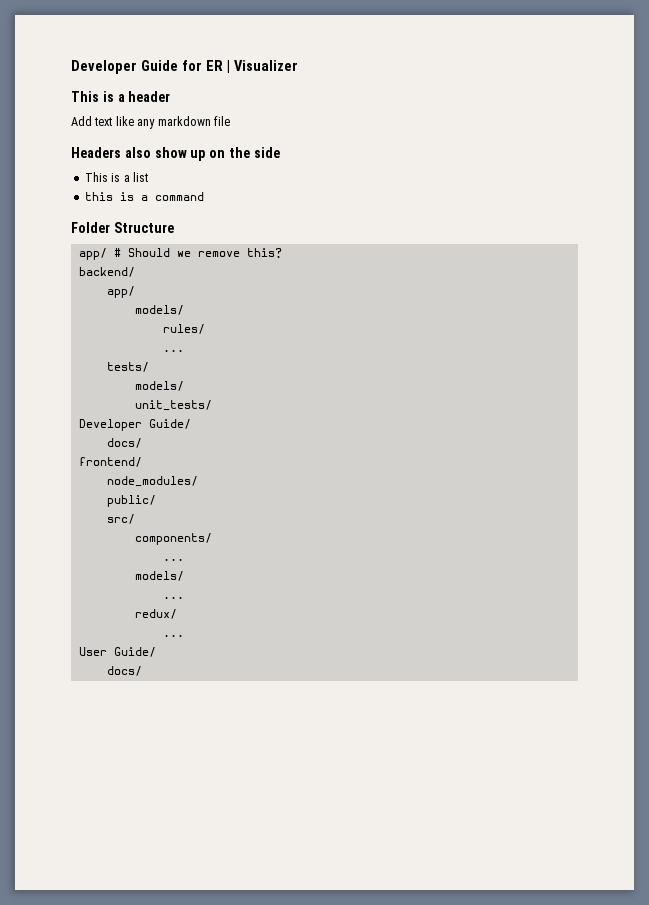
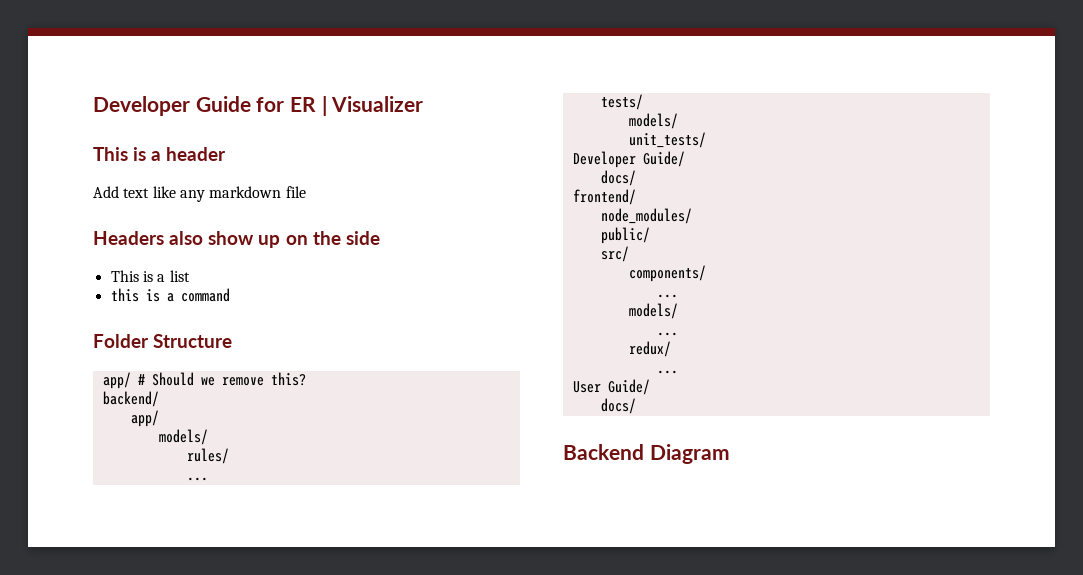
(142, 671) none -> [563,444,730,464] // Backend Diagram

